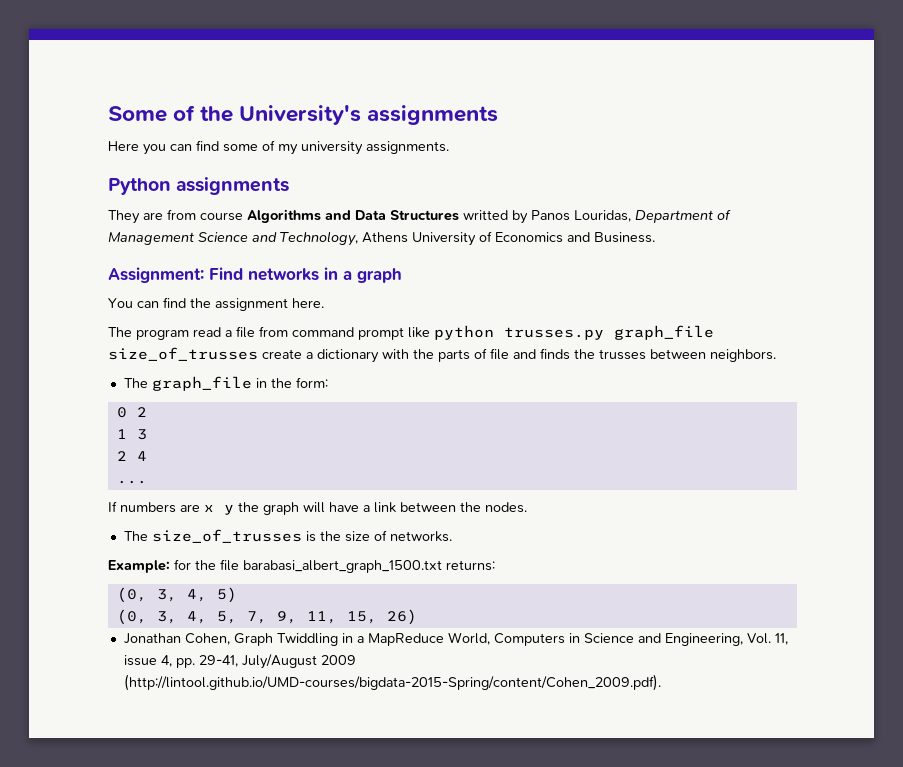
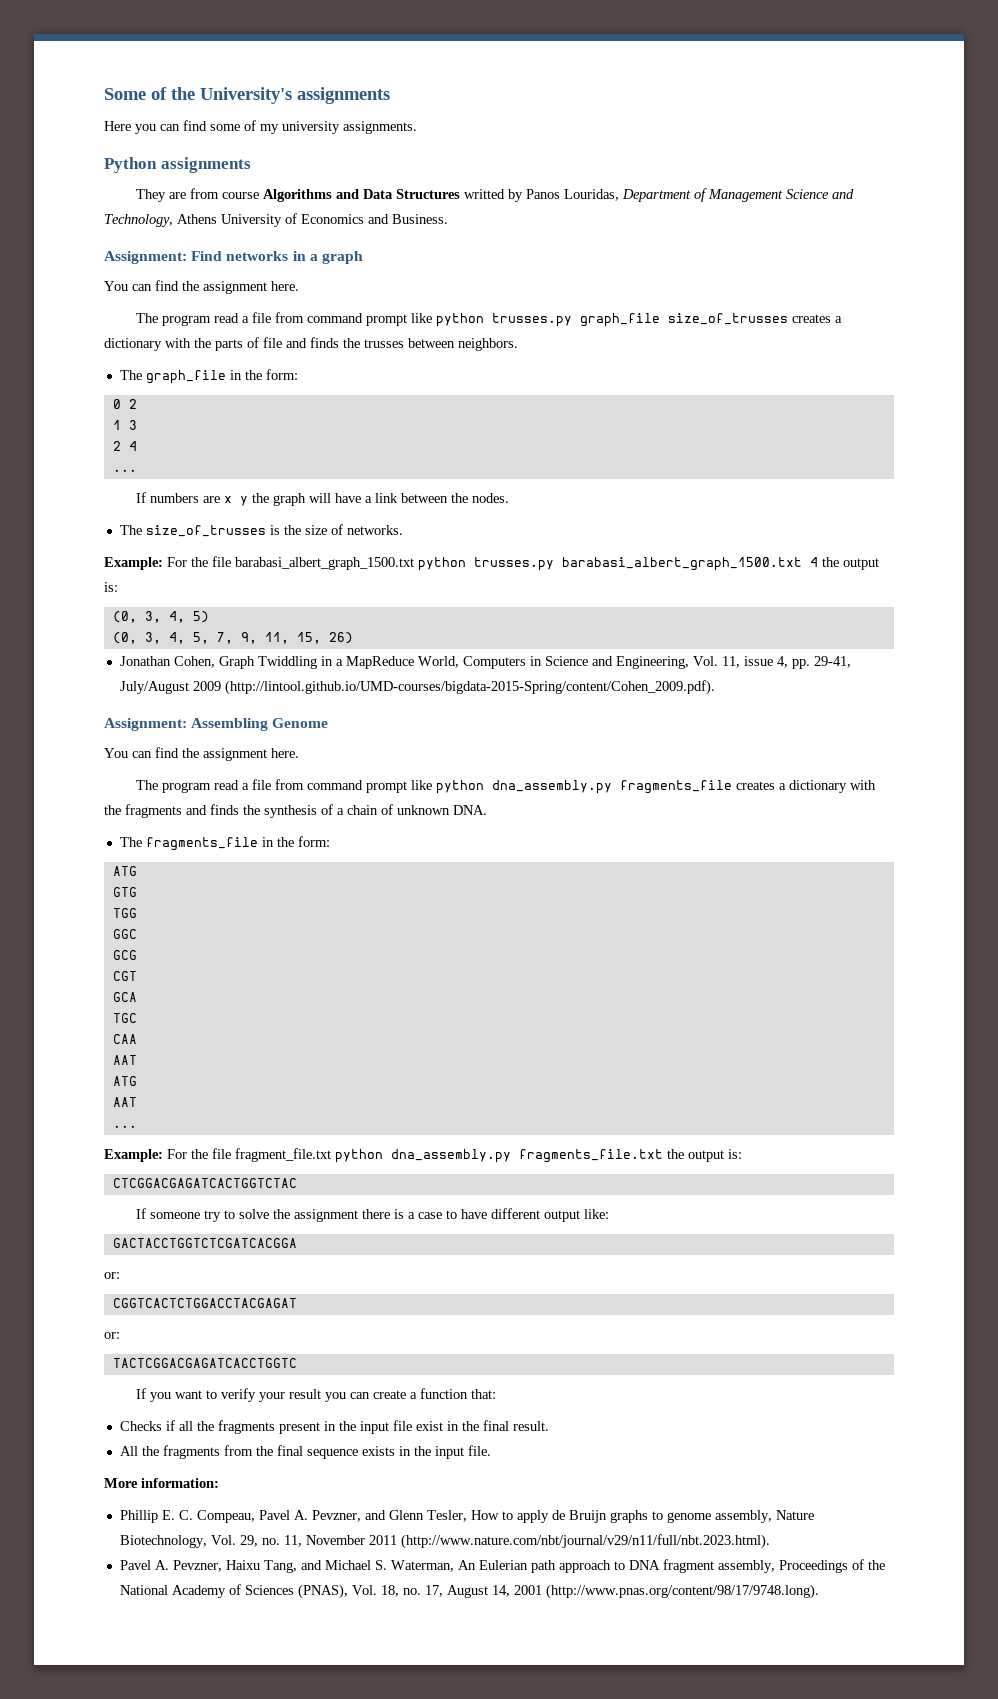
[262,349,302,359] create -> [792,314,832,323] creates
[174,559,191,570] for -> [167,557,187,567] For
[446,560,495,571] returns: -> [418,557,879,571] [104,582,118,592] python trusses.py barabasi_albert_graph_1500.txt 4 the output is:
(661, 682) none -> [104,718,329,731] [104,747,299,761] [136,779,877,794] [104,804,487,818] [119,836,330,851] [112,866,137,876] [112,887,137,897] [112,908,137,918] [112,929,137,939] [112,950,137,960] [112,971,137,981] [112,992,137,1002] [112,1013,137,1023] [112,1034,137,1044] [112,1055,137,1065] [112,1076,137,1086] [112,1097,137,1107] [112,1125,137,1128] [104,1148,742,1163] [112,1178,297,1188] [136,1208,610,1222] [112,1238,297,1248] [104,1272,120,1279] [112,1298,297,1308] [104,1332,120,1339] [112,1358,297,1368] [136,1388,497,1402] [119,1420,549,1434] [119,1445,491,1459] [104,1478,219,1488] [119,1510,814,1523] [119,1534,770,1549] [119,1559,885,1573] [119,1584,819,1599] // Assignment: Assembling Genome // You can find the assignment here. // The program read a file from command prompt like python dna_assembly.py fragments_file creates a dictionary with the fragments and finds the synthesis of a chain of unknown DNA. // The fragments_file in the form: // ATG // GTG // TGG // GGC // GCG // CGT // GCA // TGC // CAA // AAT // ATG // AAT // ... // Example: For the file fragment_file.txt python dna_assembly.py fragments_file.txt the output is: // CTCGGACGAGATCACTGGTCTAC // If someone try to solve the assignment there is a case to have different output like: // GACTACCTGGTCTCGATCACGGA // or: // CGGTCACTCTGGACCTACGAGAT // or: // TACTCGGACGAGATCACCTGGTC // If you want to verify your result you can create a function that: // Checks if all the fragments present in the input file exist in the final result. // All the fragments from the final sequence exists in the input file. // More information: // Phillip E. C. Compeau, Pavel A. Pevzner, and Glenn Tesler, How to apply de Bruijn graphs to genome assembly, Nature Biotechnology, Vol. 29, no. 11, November 2011 (http://www.nature.com/nbt/journal/v29/n11/full/nbt.2023.html). // Pavel A. Pevzner, Haixu Tang, and Michael S. Waterman, An Eulerian path approach to DNA fragment assembly, Proceedings of the National Academy of Sciences (PNAS), Vol. 18, no. 17, August 14, 2001 (http://www.pnas.org/content/98/17/9748.long).

